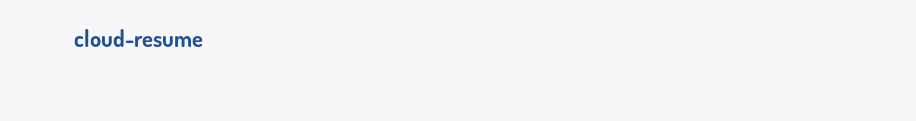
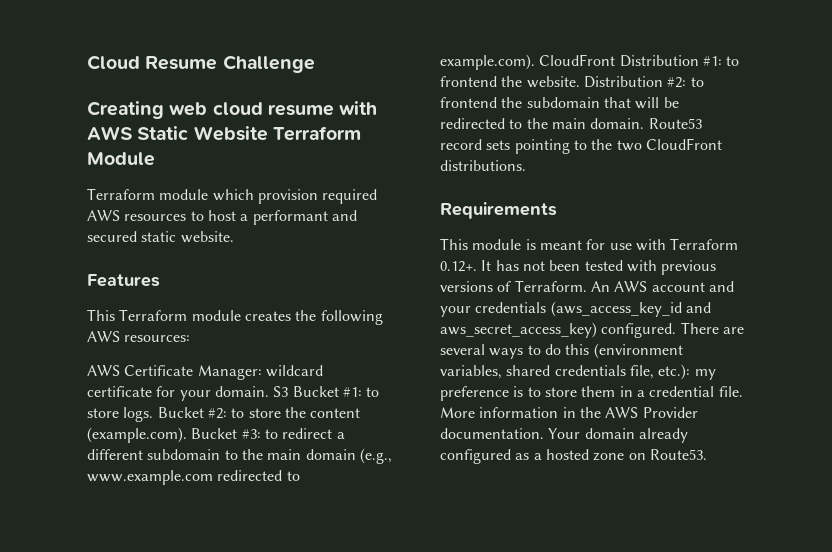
[74,29,203,47] cloud-resume -> [87,55,315,73] [87,101,378,119] [87,126,361,141] [87,152,155,166] [87,188,378,204] [87,210,357,225] [87,231,234,243] [87,274,160,287] [87,309,383,325] [87,331,191,342] [87,365,323,380] [87,386,380,401] [87,407,361,422] [87,427,345,443] [87,448,392,464] [87,470,300,485] [440,54,740,70] [440,76,704,88] [440,97,679,109] [440,118,702,129] [440,138,722,154] [440,160,526,171] [440,202,557,219] [440,238,739,251] [440,260,717,275] [440,280,734,292] [440,301,711,317] [440,322,744,338] [440,343,683,359] [440,364,716,380] [440,386,743,401] [440,407,698,418] [440,428,688,443] [440,449,707,464] Cloud Resume Challenge // Creating web cloud resume with AWS Static Website Terraform Module // Terraform module which provision required AWS resources to host a performant and secured static website. // Features // This Terraform module creates the following AWS resources: // AWS Certificate Manager: wildcard certificate for your domain. S3 Bucket #1: to store logs. Bucket #2: to store the content (example.com). Bucket #3: to redirect a different subdomain to the main domain (e.g., www.example.com redirected to example.com). CloudFront Distribution #1: to frontend the website. Distribution #2: to frontend the subdomain that will be redirected to the main domain. Route53 record sets pointing to the two CloudFront distributions. // Requirements // This module is meant for use with Terraform 0.12+. It has not been tested with previous versions of Terraform. An AWS account and your credentials (aws_access_key_id and aws_secret_access_key) configured. There are several ways to do this (environment variables, shared credentials file, etc.): my preference is to store them in a credential file. More information in the AWS Provider documentation. Your domain already configured as a hosted zone on Route53.

